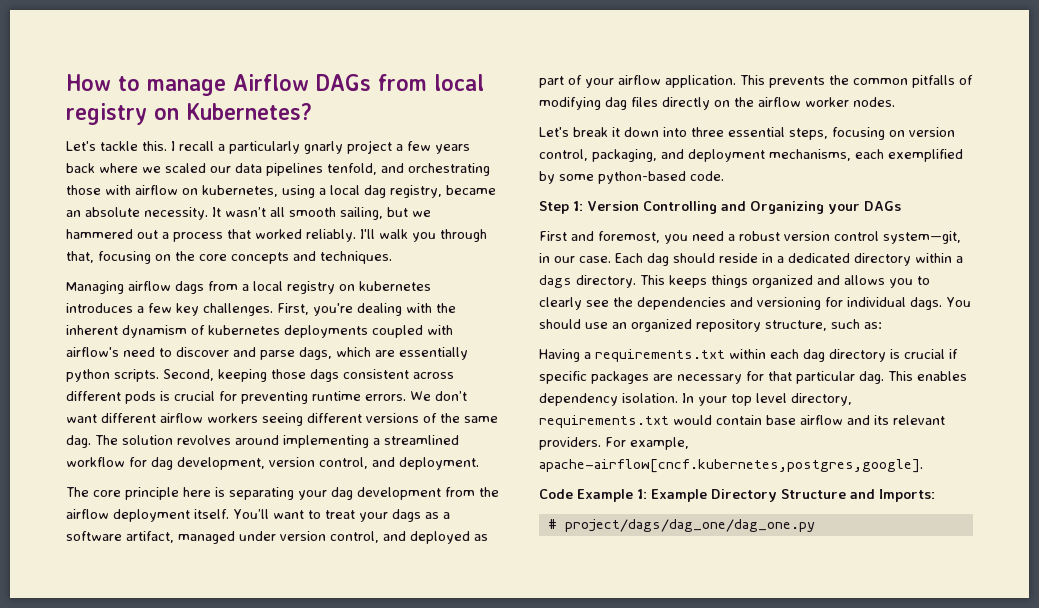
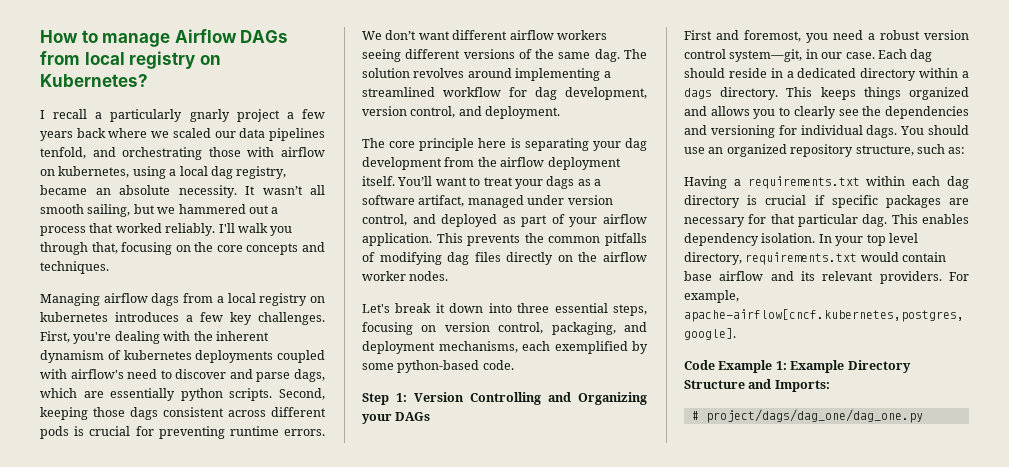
[66,141,167,151] Let's tackle this. -> (148, 80) none

